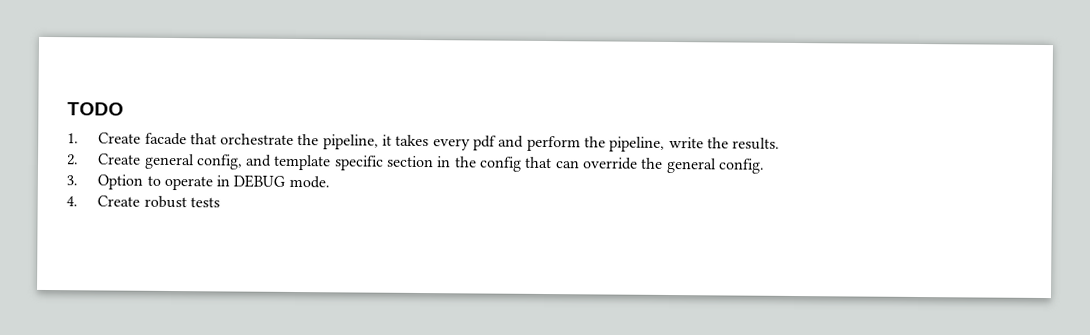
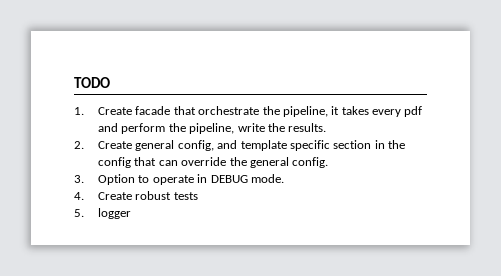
(220, 202) none -> [74,208,131,219] // 5. logger

